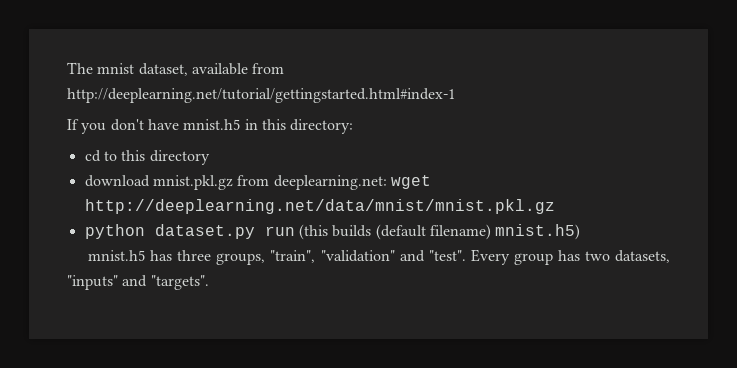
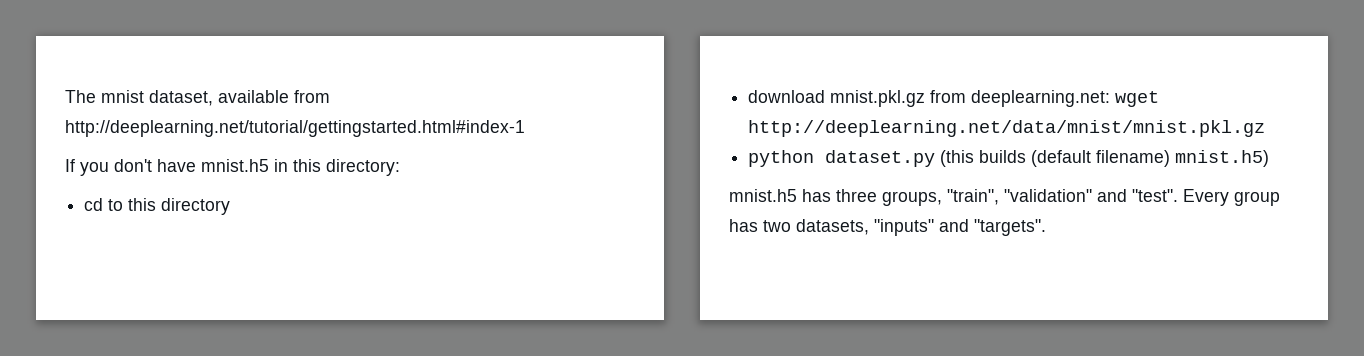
[264,226,295,236] run -> (936, 158) none

